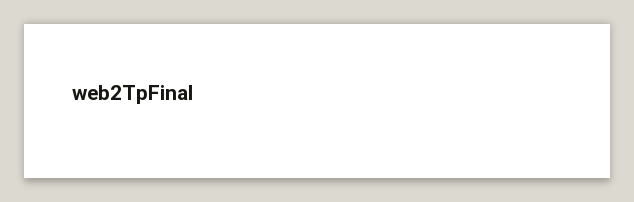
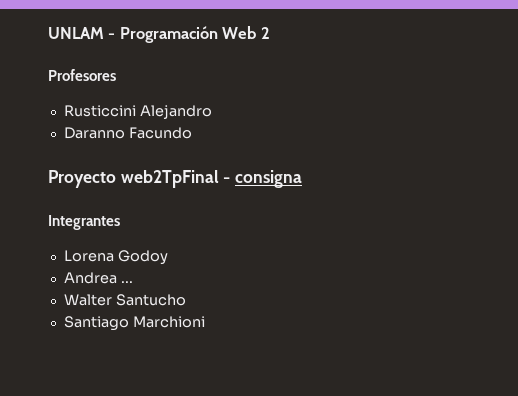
[72,85,193,104] web2TpFinal -> [48,26,270,43] [48,69,116,81] [63,105,212,119] [63,127,192,139] [48,170,303,188] [48,215,120,230] [63,250,168,265] [63,272,133,284] [63,294,186,306] [63,316,205,331] UNLAM - Programación Web 2 // Profesores // Rusticcini Alejandro // Daranno Facundo // Proyecto web2TpFinal - consigna // Integrantes // Lorena Godoy // Andrea ... // Walter Santucho // Santiago Marchioni

